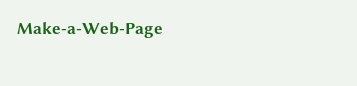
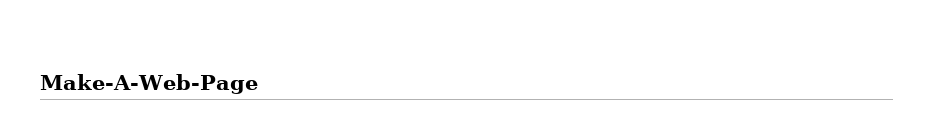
[17,22,163,38] Make-a-Web-Page -> [40,74,258,94] Make-A-Web-Page

